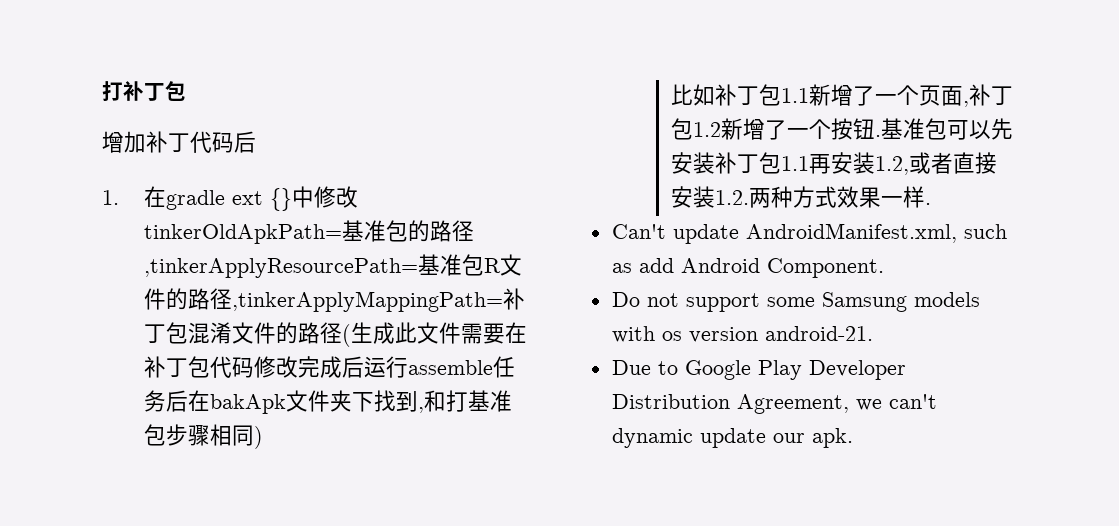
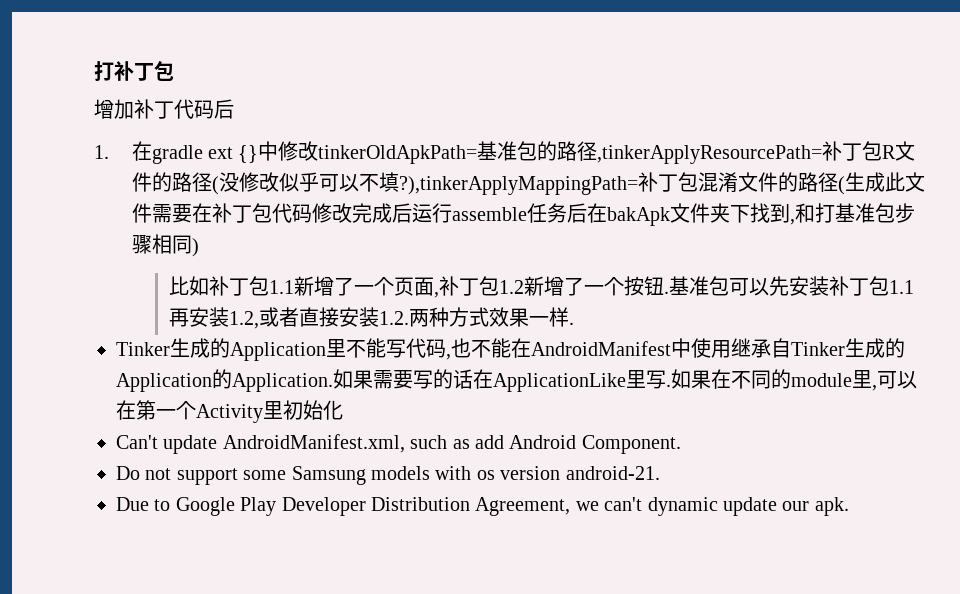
[417,254,462,276] 基准 -> [822,141,863,161] 补丁
[231,291,503,312] ,tinkerApplyMappingPath= -> [211,172,638,195] (没修改似乎可以不填?),tinkerApplyMappingPath=
(932, 204) none -> [116,338,905,361] [116,369,917,392] [116,400,343,423] // Tinker生成的Application里不能写代码,也不能在AndroidManifest中使用继承自Tinker生成的Application的Application.如果需要写的话在ApplicationLike里写.如果在不同的module里,可以在第一个Activity里初始化

